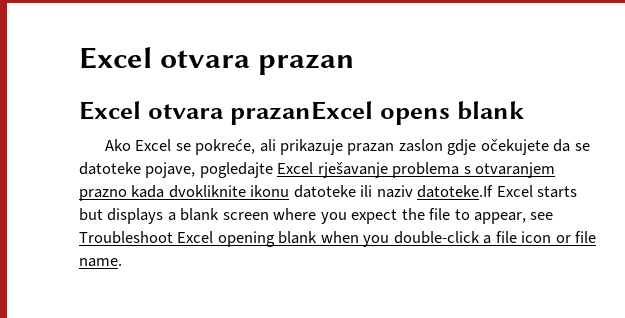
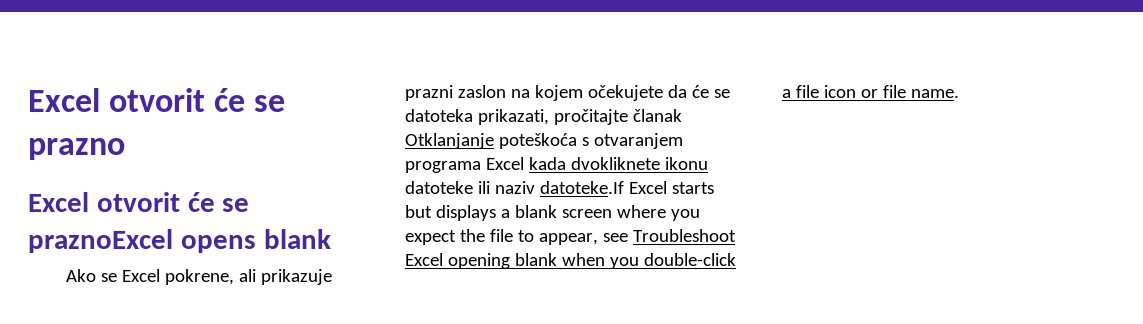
[79,47,355,75] [79,101,525,125] [104,139,590,155] [79,162,556,178] [79,185,246,201] Excel otvara prazan // Excel otvara prazanExcel opens blank // Ako Excel se pokreće, ali prikazuje prazan zaslon gdje očekujete da se datoteke pojave, pogledajte Excel rješavanje problema s otvaranjem prazno kada dvokliknite -> [28,88,286,112] [28,138,125,160] [28,192,250,212] [28,229,331,253] [65,269,332,285] [405,85,730,101] [405,109,682,125] [405,133,683,149] [405,157,660,173] Excel otvorit će se prazno // Excel otvorit će se praznoExcel opens blank // Ako se Excel pokrene, ali prikazuje prazni zaslon na kojem očekujete da će se datoteka prikazati, pročitajte članak Otklanjanje poteškoća s otvaranjem programa Excel kada dvokliknete

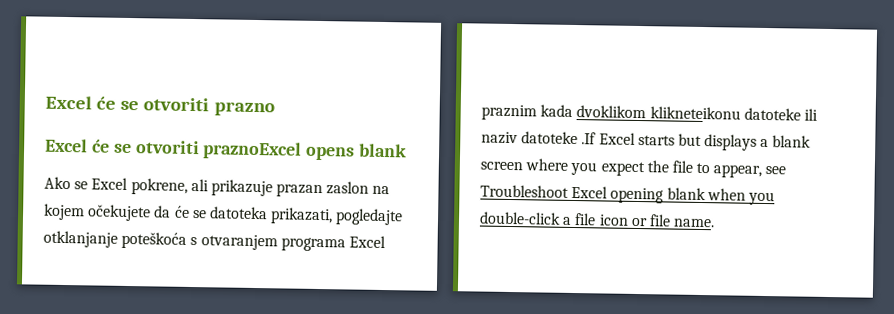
[28,88,286,112] Excel otvorit će se -> [45,95,210,112] Excel će se otvoriti
[96,192,250,212] otvorit će se -> [91,139,200,155] će se otvoriti
[405,85,453,101] prazni -> [276,183,324,198] prazan
[553,109,682,125] [405,133,494,149] pročitajte članak Otklanjanje -> [335,208,404,226] [43,230,118,248] pogledajte otklanjanje
[528,157,708,170] kada dvokliknete ikonu -> [481,104,741,121] praznim kada dvoklikom klikneteikonu
[539,181,624,194] datoteke.If -> [521,131,597,145] datoteke .If

